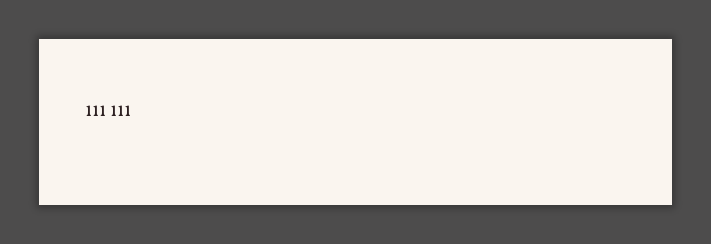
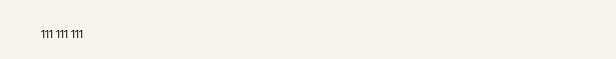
[85,105,132,116] 111 111 -> [41,30,83,38] 111 111 111

